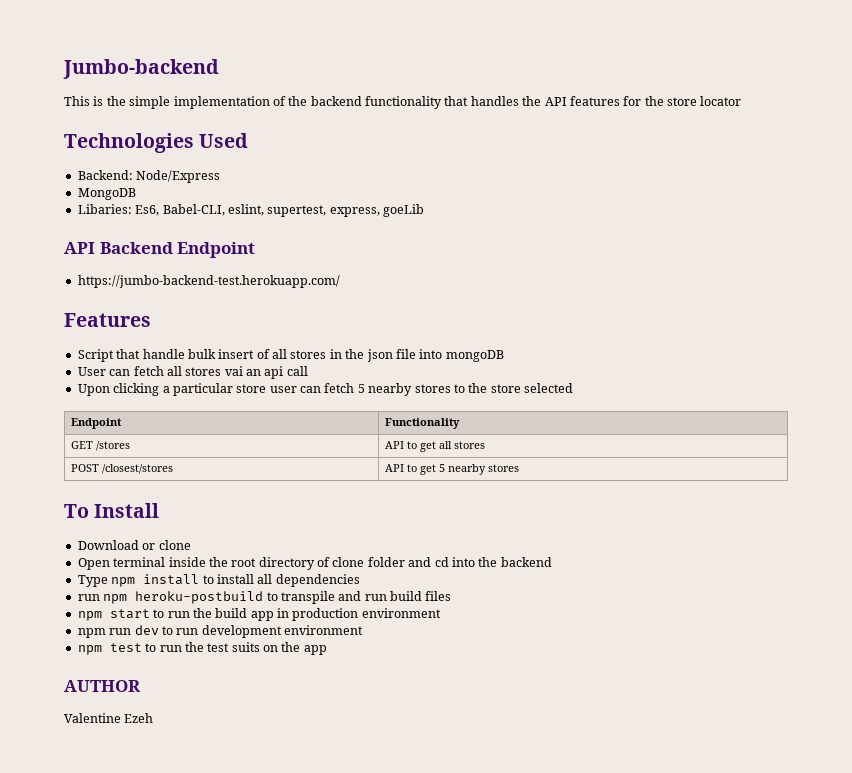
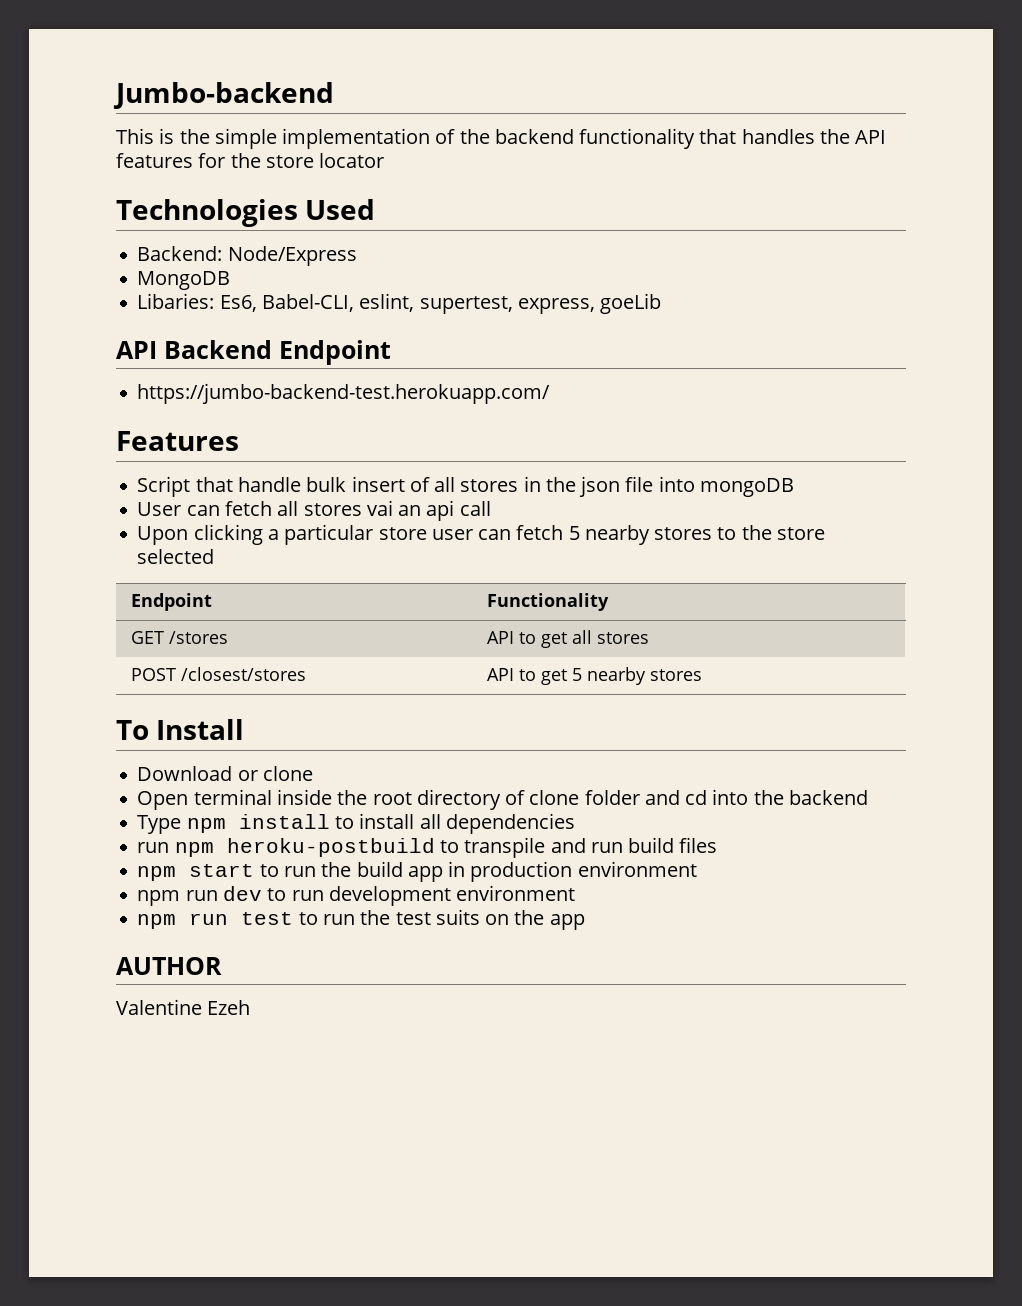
(102, 650) none -> [189,913,229,925] run

